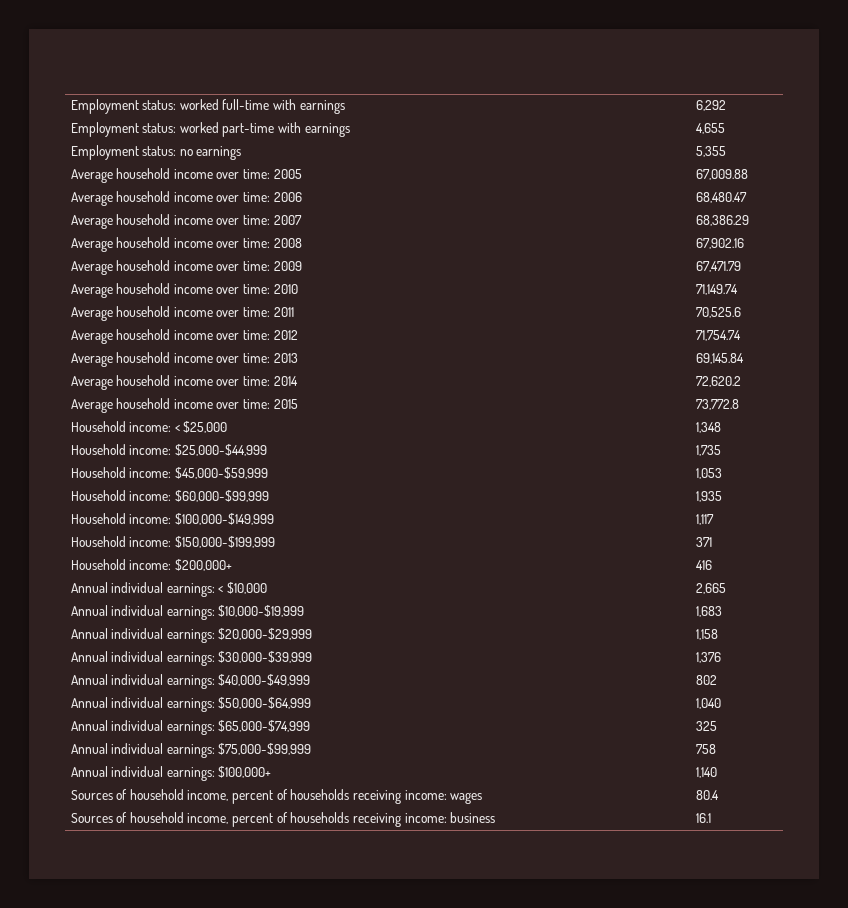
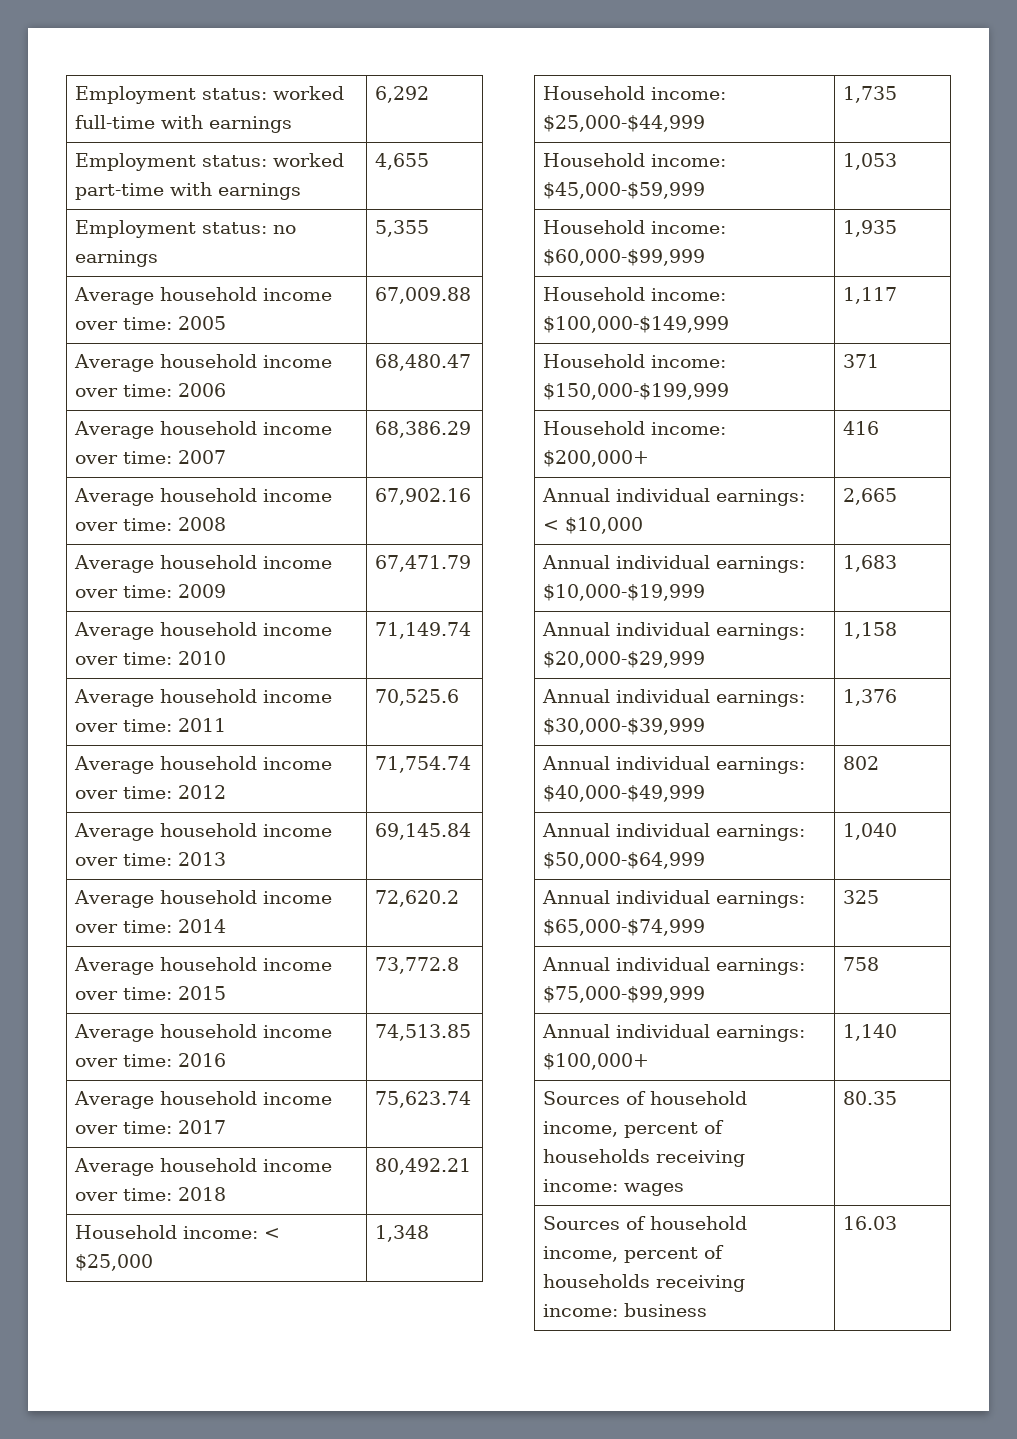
(739, 404) none -> [74,1024,333,1042] [75,1053,227,1067] [375,1024,472,1041] [74,1091,333,1109] [75,1120,227,1134] [375,1091,472,1108] [74,1158,333,1176] [75,1187,227,1201] [375,1158,472,1175] // Average household income over time: 2016 | 74,513.85 // Average household income over time: 2017 | 75,623.74 // Average household income over time: 2018 | 80,492.21
[695,790,719,800] 80.4 -> [843,1091,898,1105] 80.35
[695,813,711,823] 16.1 -> [843,1216,898,1230] 16.03

